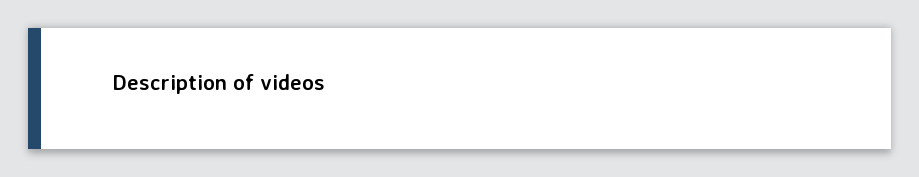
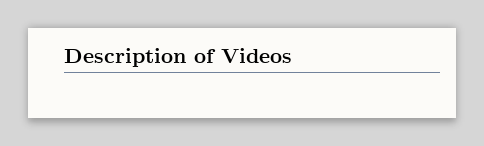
[260,74,325,90] videos -> [221,48,292,63] Videos

